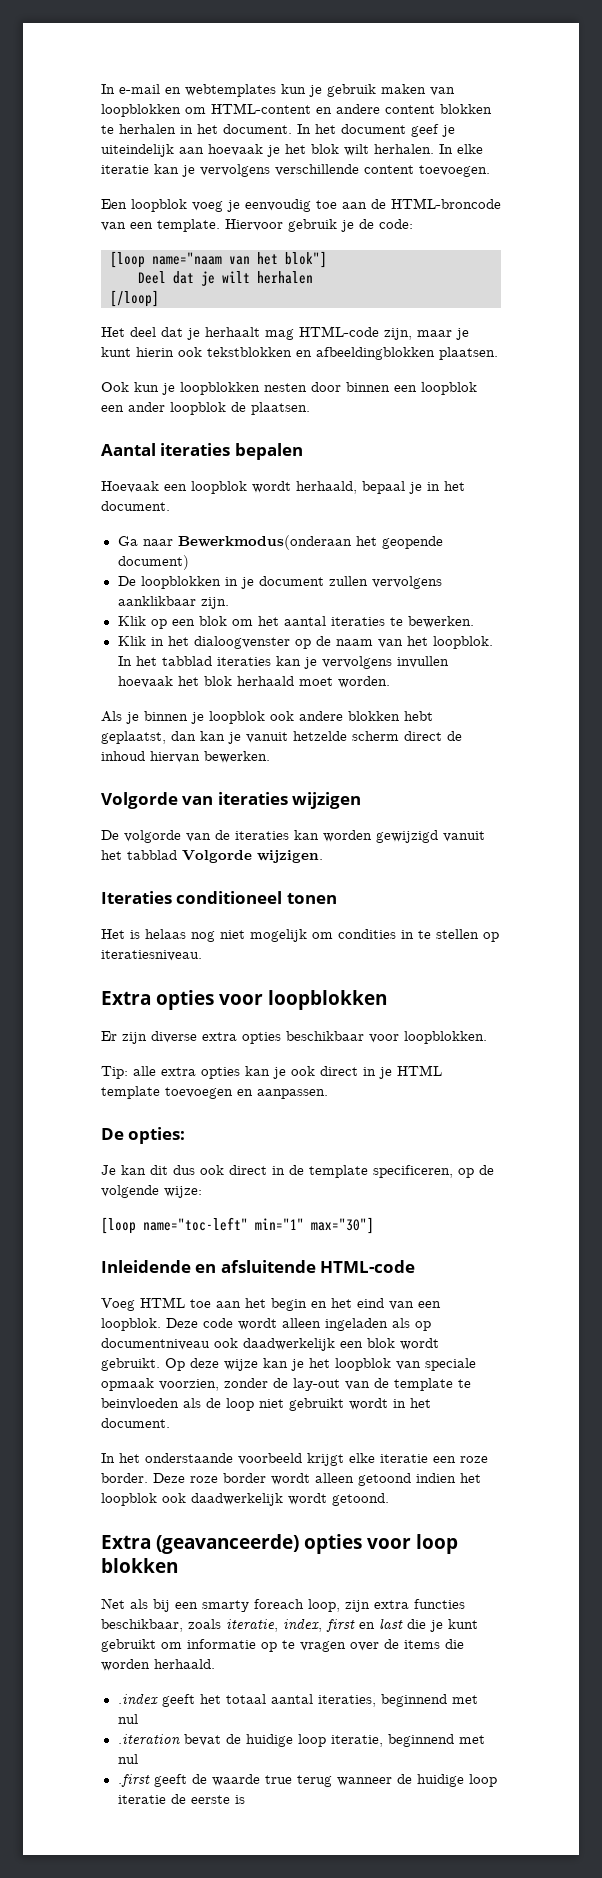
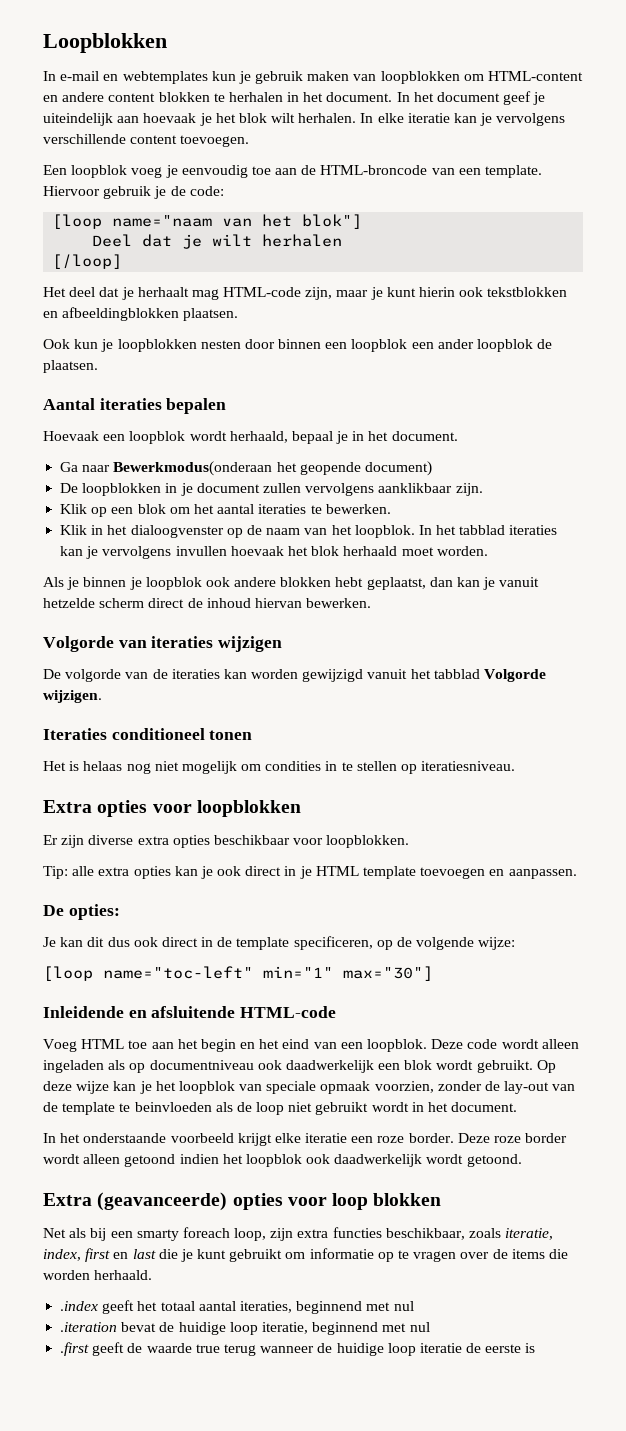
(101, 89) none -> [43,33,167,53] Loopblokken //

